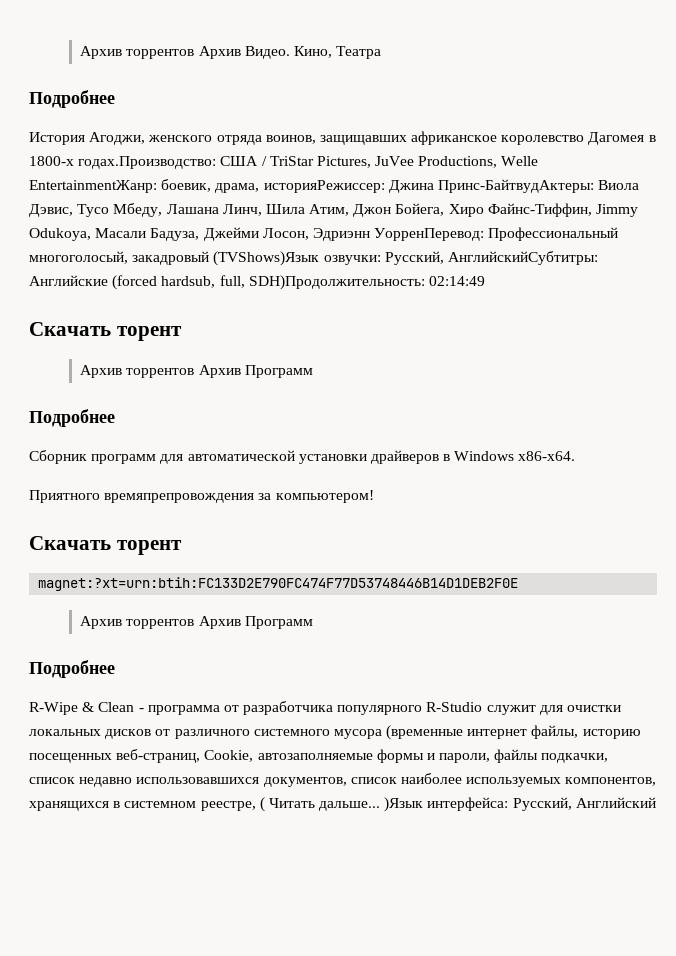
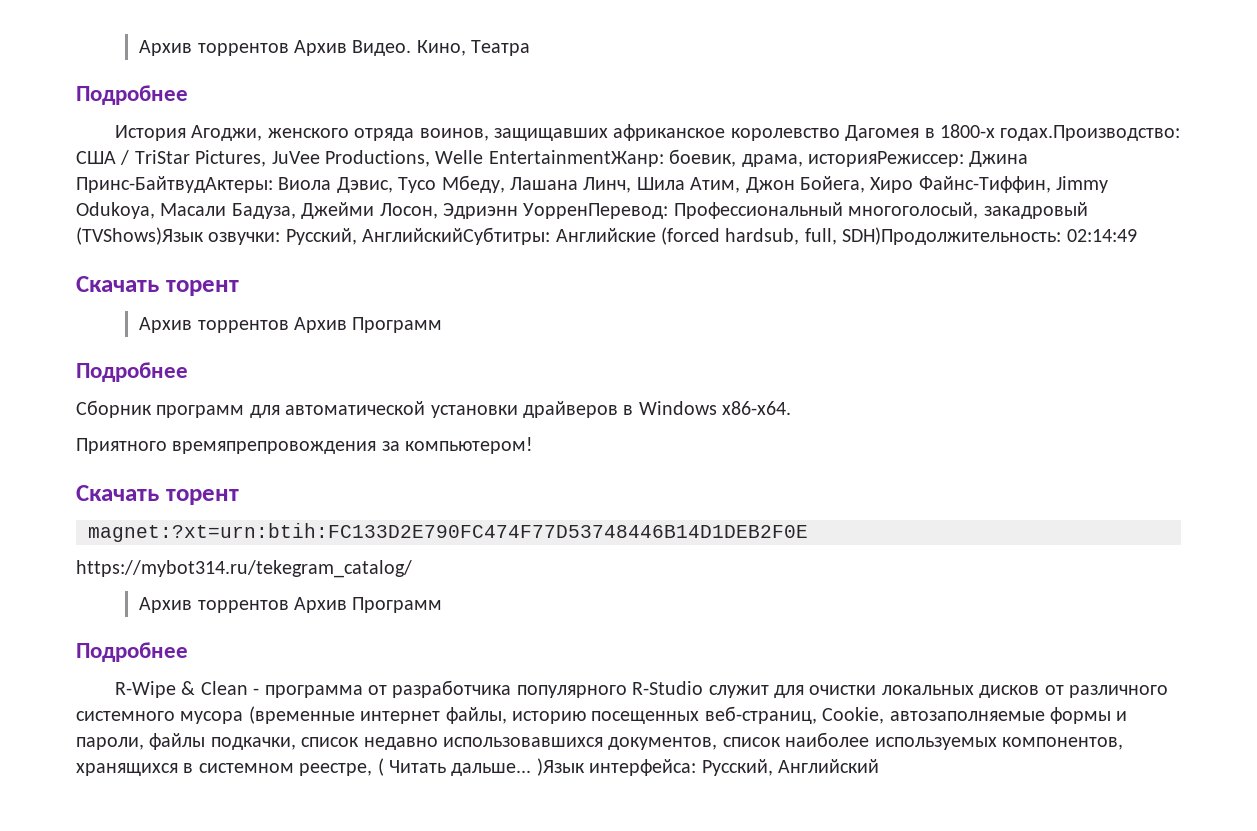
(519, 584) none -> [76,560,412,578] // https://mybot314.ru/tekegram_catalog/

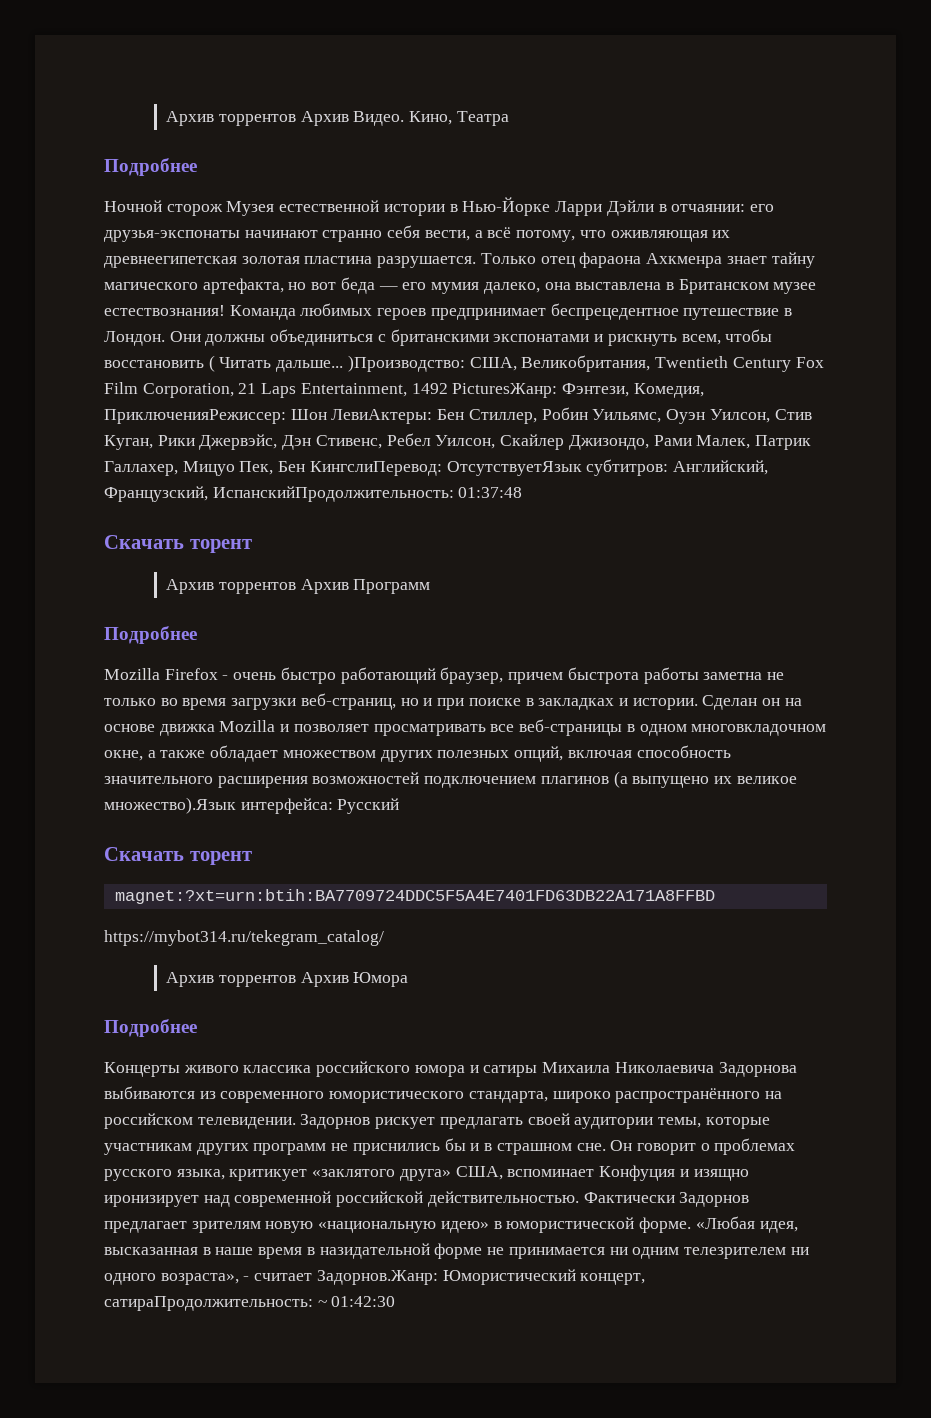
[115,124,1181,141] [76,149,1029,167] [76,175,1109,193] [76,202,1088,219] [76,227,1137,245] История Агоджи, женского отряда воинов, защищавших африканское королевство Дагомея в 1800-х годах.Производство: США / TriStar Pictures, JuVee Productions, Welle EntertainmentЖанр: боевик, драма, историяРежиссер: Джина Принс-БайтвудАктеры: Виола Дэвис, Тусо Мбеду, Лашана Линч, Шила Атим, Джон Бойега, Хиро Файнс-Тиффин, Jimmy Odukoya, Масали Бадуза, Джейми Лосон, Эдриэнн УорренПеревод: Профессиональный многоголосый, закадровый (TVShows)Язык озвучки: Русский, АнглийскийСубтитры: Английские (forced hardsub, full, SDH)Продолжительность: 02:14:49 -> [104,197,774,216] [104,225,731,242] [104,252,815,268] [104,277,817,294] [104,303,793,320] [104,329,773,346] [104,355,824,372] [104,382,704,398] [104,407,812,424] [104,433,811,450] [104,459,769,476] [104,486,523,502] Ночной сторож Музея естественной истории в Нью-Йорке Ларри Дэйли в отчаянии: его друзья-экспонаты начинают странно себя вести, а всё потому, что оживляющая их древнеегипетская золотая пластина разрушается. Только отец фараона Ахкменра знает тайну магического артефакта, но вот беда — его мумия далеко, она выставлена в Британском музее естествознания! Команда любимых героев предпринимает беспрецедентное путешествие в Лондон. Они должны объединиться с британскими экспонатами и рискнуть всем, чтобы восстановить ( Читать дальше... )Производство: США, Великобритания, Twentieth Century Fox Film Corporation, 21 Laps Entertainment, 1492 PicturesЖанр: Фэнтези, Комедия, ПриключенияРежиссер: Шон ЛевиАктеры: Бен Стиллер, Робин Уильямс, Оуэн Уилсон, Стив Куган, Рики Джервэйс, Дэн Стивенс, Ребел Уилсон, Скайлер Джизондо, Рами Малек, Патрик Галлахер, Мицуо Пек, Бен КингслиПеревод: ОтсутствуетЯзык субтитров: Английский, Французский, ИспанскийПродолжительность: 01:37:48
[76,400,792,418] [76,437,534,454] [76,485,239,505] [88,523,808,542] Сборник программ для автоматической установки драйверов в Windows x86-x64. // Приятного времяпрепровождения за компьютером! // Скачать торент // magnet:?xt=urn:btih:FC133D2E790FC474F77D53748446B14D1DEB2F0E -> [104,667,784,684] [104,693,802,710] [104,719,827,736] [104,745,731,762] [104,771,797,788] [104,797,400,814] [104,847,252,865] [114,889,715,904] Mozilla Firefox - очень быстро работающий браузер, причем быстрота работы заметна не только во время загрузки веб-страниц, но и при поиске в закладках и истории. Сделан он на основе движка Mozilla и позволяет просматривать все веб-страницы в одном многовкладочном окне, а также обладает множеством других полезных опций, включая способность значительного расширения возможностей подключением плагинов (а выпущено их великое множество).Язык интерфейса: Русский // Скачать торент // magnet:?xt=urn:btih:BA7709724DDC5F5A4E7401FD63DB22A171A8FFBD
[352,597,443,613] [76,642,188,662] [115,680,1169,698] [76,706,1128,724] [76,732,1123,750] [76,758,879,776] Программ // Подробнее // R-Wipe & Clean - программа от разработчика популярного R-Studio служит для очистки локальных дисков от различного системного мусора (временные интернет файлы, историю посещенных веб-страниц, Cookie, автозаполняемые формы и пароли, файлы подкачки, список недавно использовавшихся документов, список наиболее используемых компонентов, хранящихся в системном реестре, ( Читать дальше... )Язык интерфейса: Русский, Английский -> [353,972,409,987] [104,1019,197,1037] [104,1061,797,1077] [104,1086,783,1103] [104,1113,770,1129] [104,1138,796,1155] [104,1165,749,1181] [104,1191,750,1207] [104,1216,798,1233] [104,1243,809,1259] [104,1269,646,1285] [104,1296,396,1311] Юмора // Подробнее // Концерты живого классика российского юмора и сатиры Михаила Николаевича Задорнова выбиваются из современного юмористического стандарта, широко распространённого на российском телевидении. Задорнов рискует предлагать своей аудитории темы, которые участникам других программ не приснились бы и в страшном сне. Он говорит о проблемах русского языка, критикует «заклятого друга» США, вспоминает Конфуция и изящно иронизирует над современной российской действительностью. Фактически Задорнов предлагает зрителям новую «национальную идею» в юмористической форме. «Любая идея, высказанная в наше время в назидательной форме не принимается ни одним телезрителем ни одного возраста», - считает Задорнов.Жанр: Юмористический концерт, сатираПродолжительность: ~ 01:42:30

